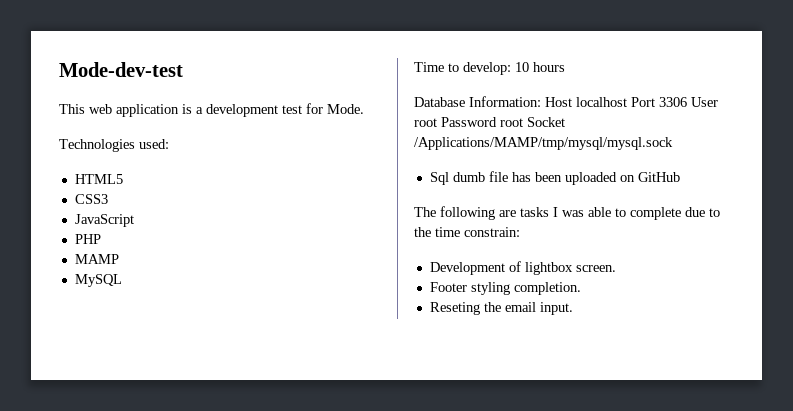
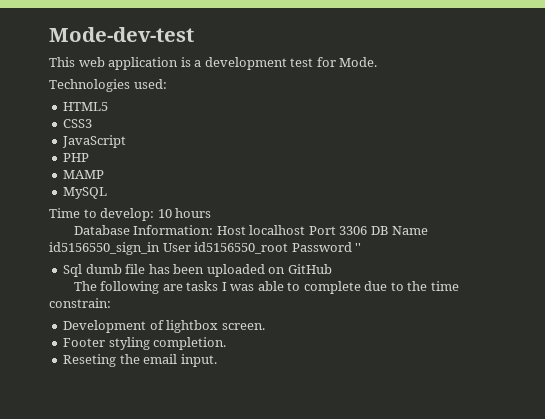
[691,97,718,107] [414,117,565,127] [414,137,673,150] User root Password root Socket /Applications/MAMP/tmp/mysql/mysql.sock -> [370,226,429,235] [49,242,362,255] DB Name id5156550_sign_in User id5156550_root Password ''

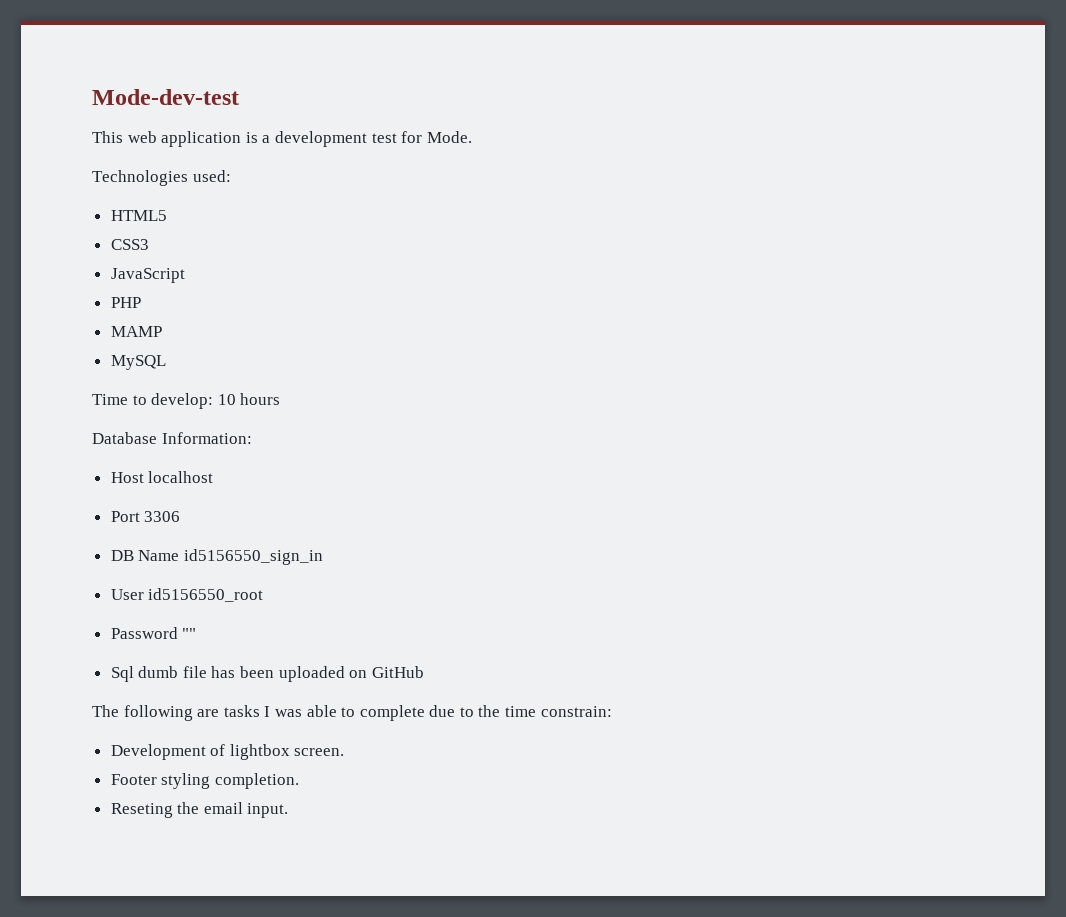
(214, 230) none -> (252, 438) //
(306, 230) none -> (214, 477) //
(368, 230) none -> (181, 516) //
(160, 248) none -> (323, 557) //
[291,242,362,252] Password '' -> [110,627,197,639] // Password ""

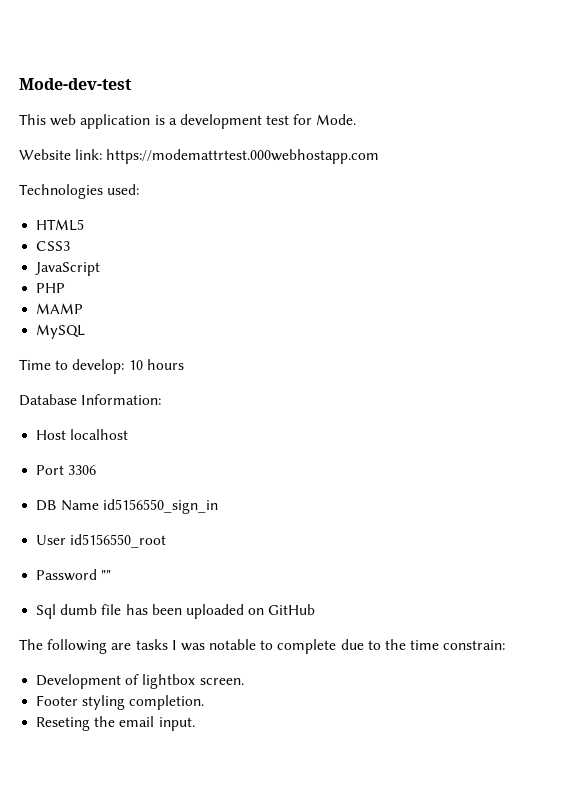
(472, 137) none -> [19,149,380,164] // Website link: https://modemattrtest.000webhostapp.com
[306,705,337,717] able -> [209,639,257,650] notable

